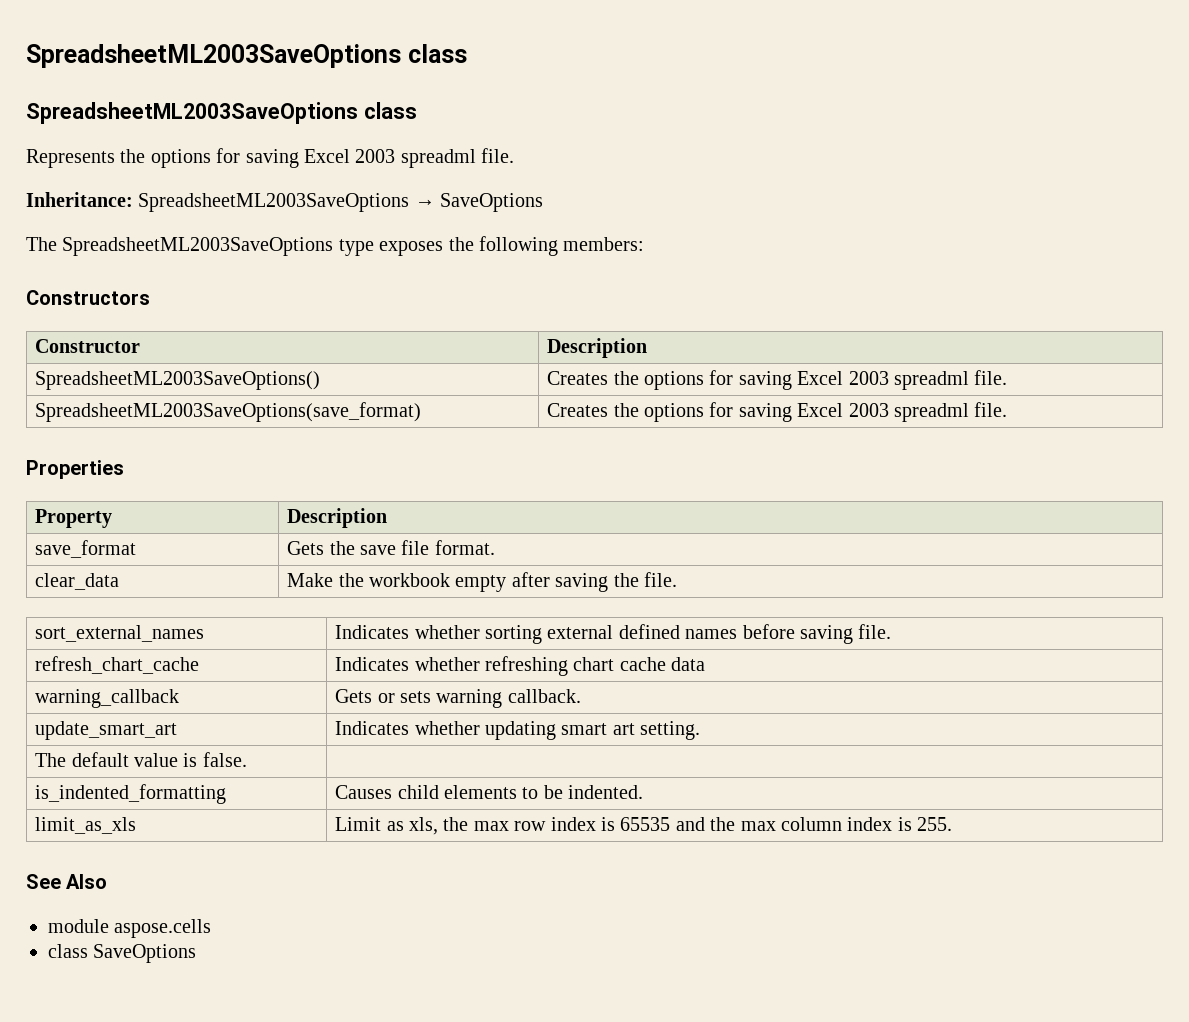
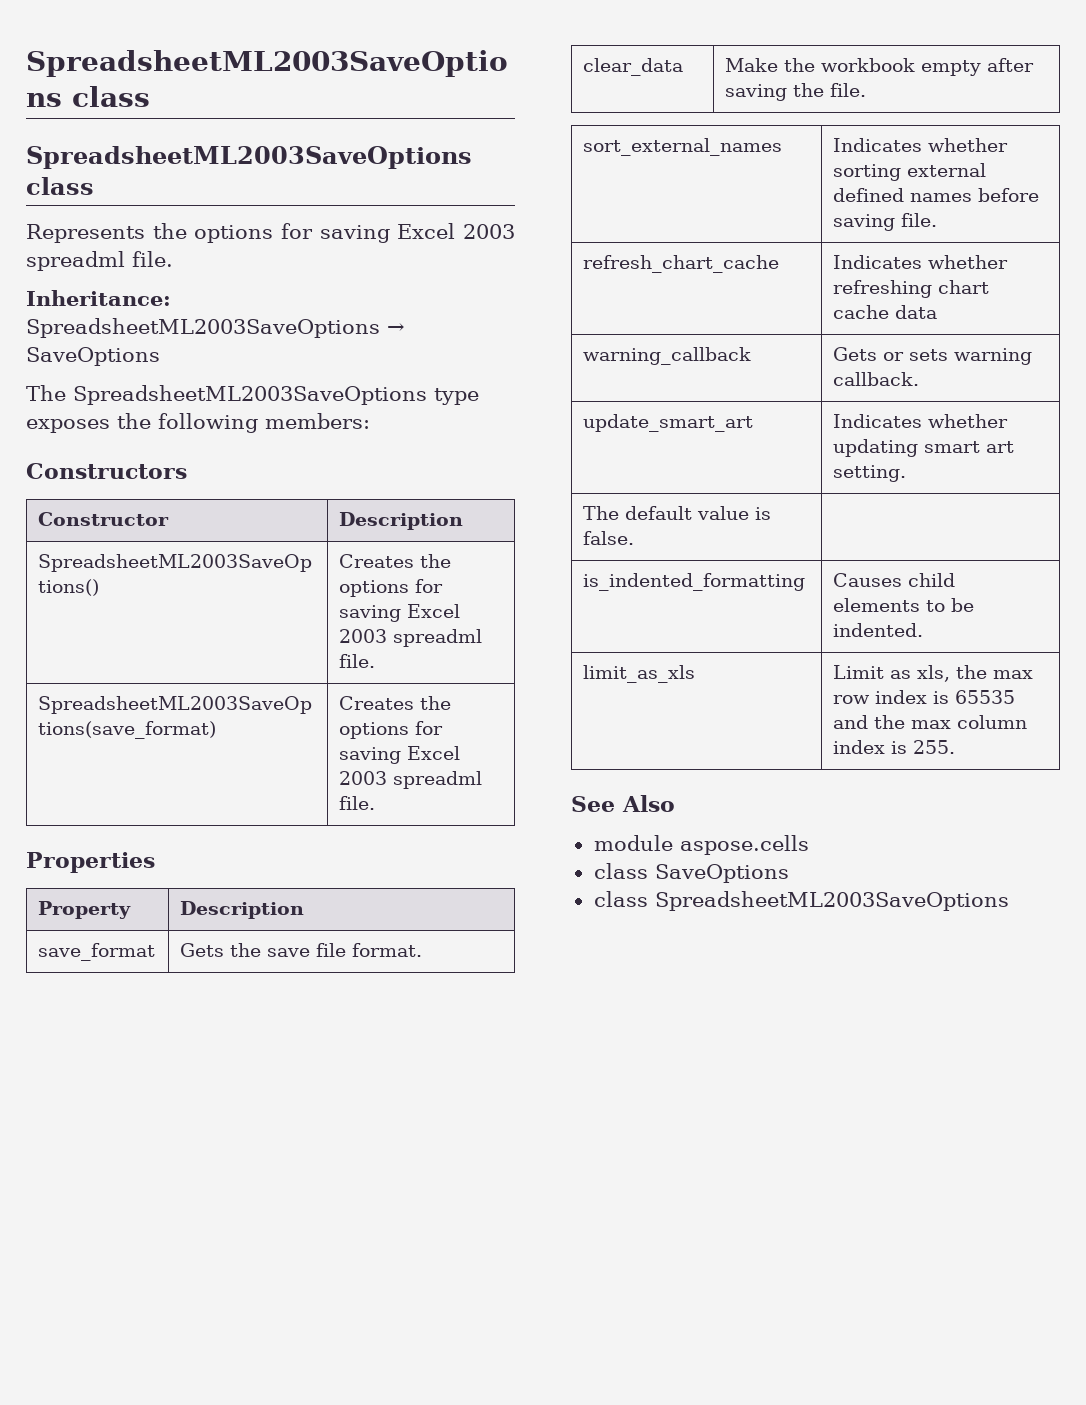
(197, 953) none -> [593,891,1009,911] // class SpreadsheetML2003SaveOptions

